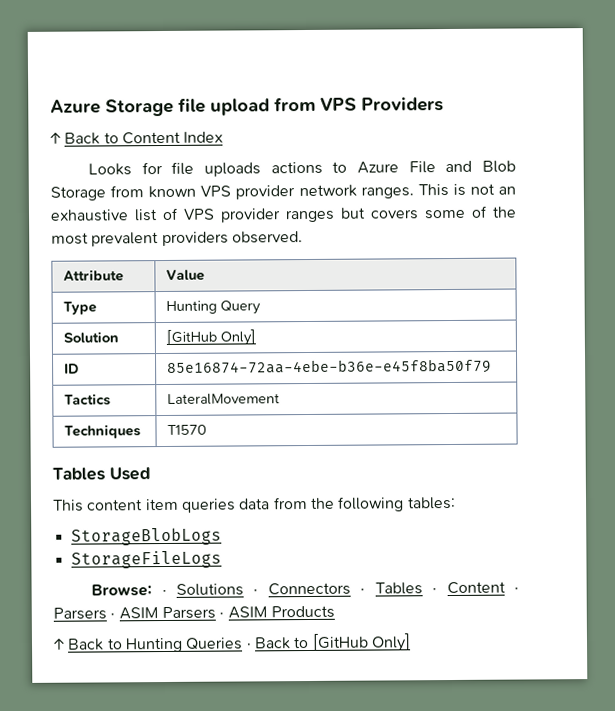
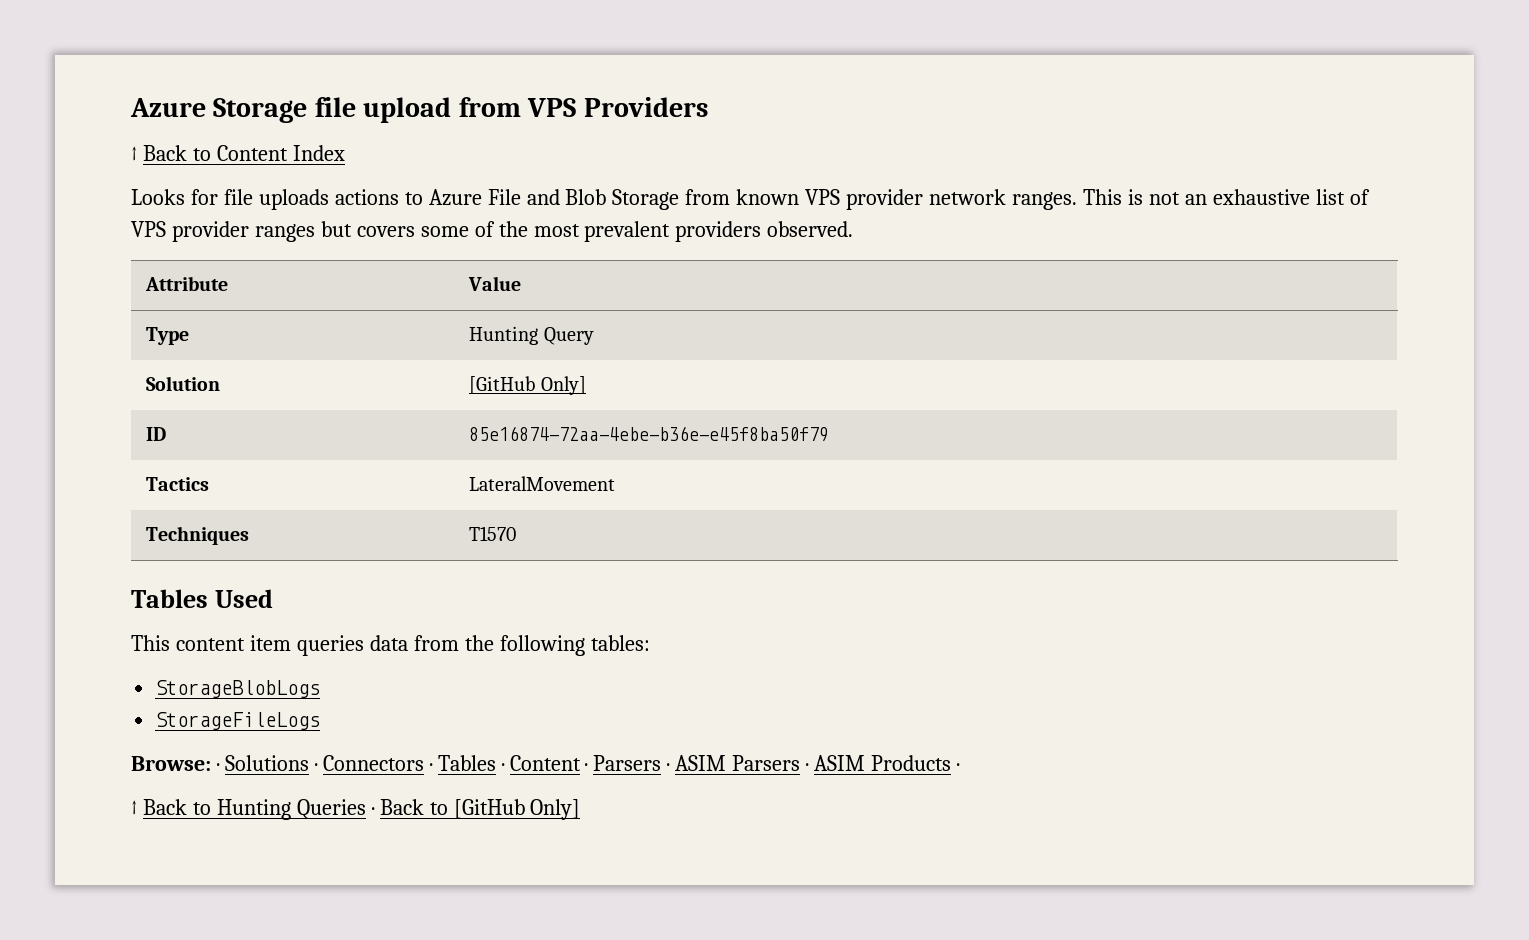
(335, 612) none -> [956,763,960,771] ·

